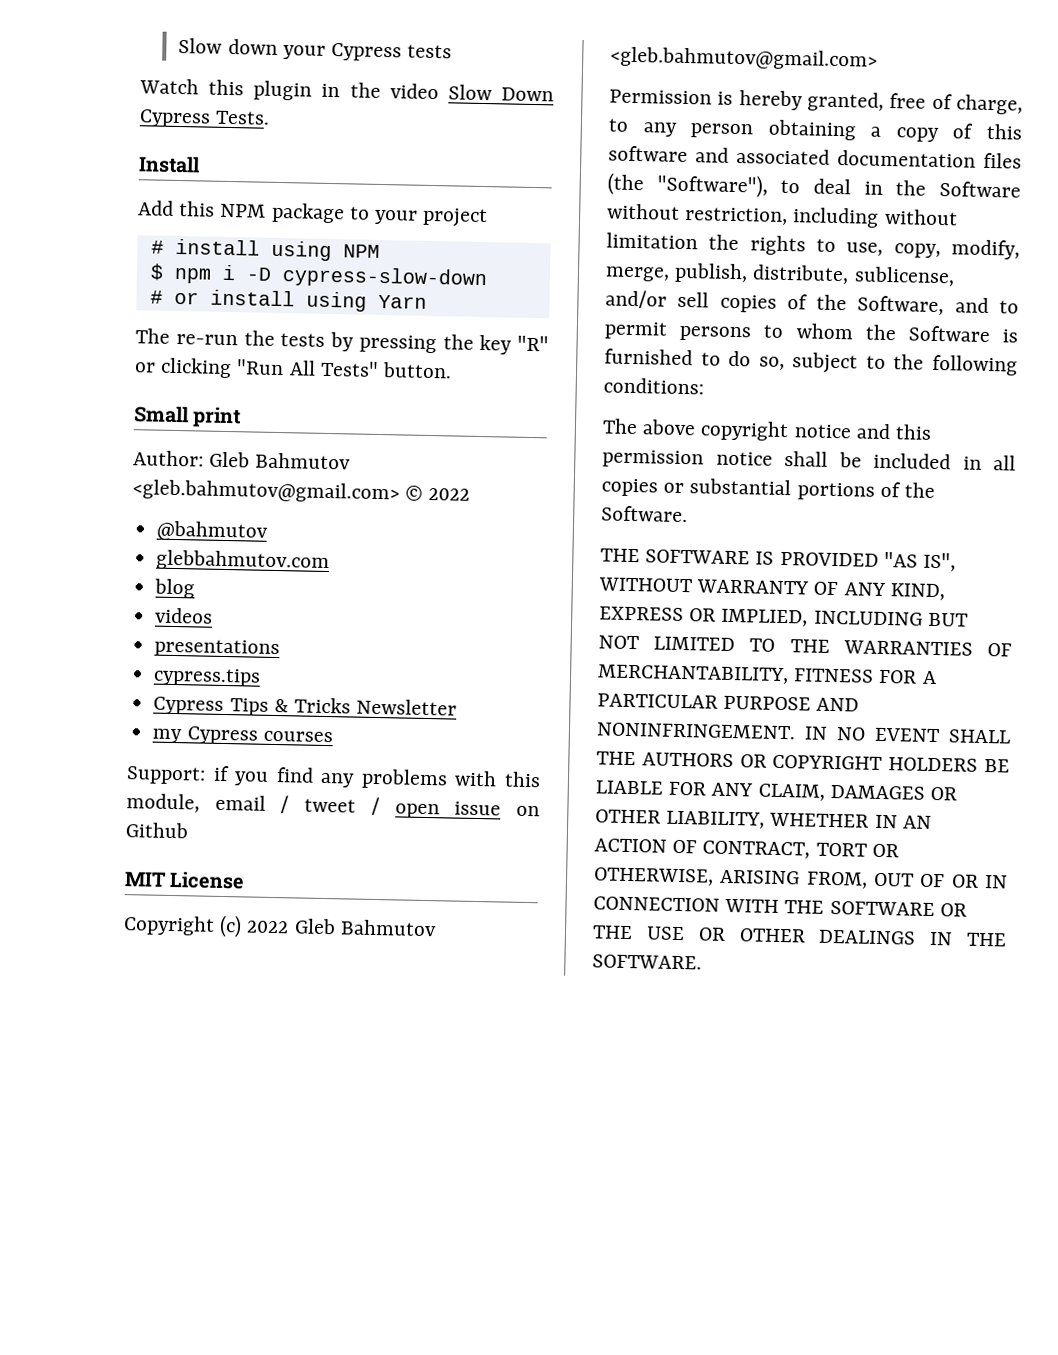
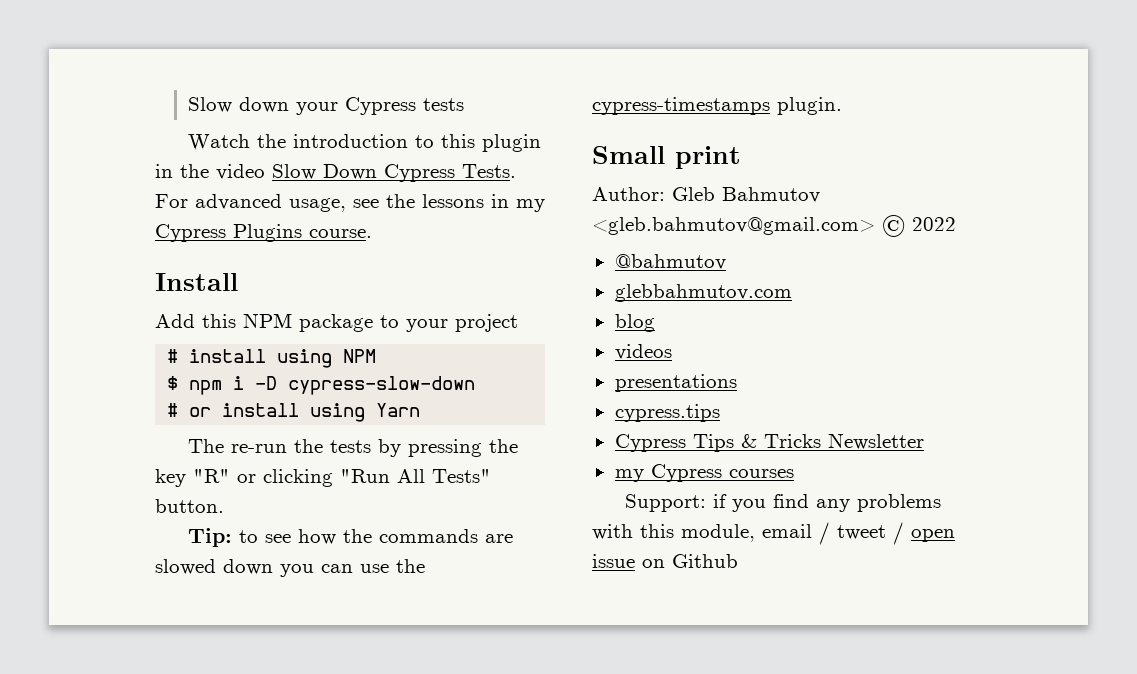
(199, 86) none -> [257,134,435,148] the introduction to
(271, 117) none -> [155,194,545,212] [155,224,372,242] For advanced usage, see the lessons in my Cypress Plugins course.
(453, 370) none -> [188,528,514,547] [155,559,425,577] [592,97,842,115] // Tip: to see how the commands are slowed down you can use the cypress-timestamps plugin.
[124,870,246,890] [123,914,437,938] [610,46,878,71] [609,89,1023,115] [608,118,1022,142] [608,145,1022,169] [607,172,1021,198] [607,203,958,228] [606,232,1020,260] [605,262,955,287] [605,289,1019,316] [604,321,1018,343] [604,348,1018,376] [603,377,704,395] [602,418,933,442] [602,449,1016,471] [601,478,936,501] [601,505,688,523] [600,548,957,572] [598,577,945,601] [599,606,968,627] [598,635,1012,657] [597,664,937,685] [597,693,860,712] [596,722,1011,744] [596,751,1010,773] [595,780,958,801] [595,809,932,829] [594,838,899,859] [593,867,1008,889] [593,896,967,917] [592,925,1007,947] [592,954,702,970] // MIT License // Copyright (c) 2022 Gleb Bahmutov <gleb.bahmutov@gmail.com> // Permission is hereby granted, free of charge, to any person obtaining a copy of this software and associated documentation files (the "Software"), to deal in the Software without restriction, including without limitation the rights to use, copy, modify, merge, publish, distribute, sublicense, and/or sell copies of the Software, and to permit persons to whom the Software is furnished to do so, subject to the following conditions: // The above copyright notice and this permission notice shall be included in all copies or substantial portions of the Software. // THE SOFTWARE IS PROVIDED "AS IS", WITHOUT WARRANTY OF ANY KIND, EXPRESS OR IMPLIED, INCLUDING BUT NOT LIMITED TO THE WARRANTIES OF MERCHANTABILITY, FITNESS FOR A PARTICULAR PURPOSE AND NONINFRINGEMENT. IN NO EVENT SHALL THE AUTHORS OR COPYRIGHT HOLDERS BE LIABLE FOR ANY CLAIM, DAMAGES OR OTHER LIABILITY, WHETHER IN AN ACTION OF CONTRACT, TORT OR OTHERWISE, ARISING FROM, OUT OF OR IN CONNECTION WITH THE SOFTWARE OR THE USE OR OTHER DEALINGS IN THE SOFTWARE. -> (738, 561) none

